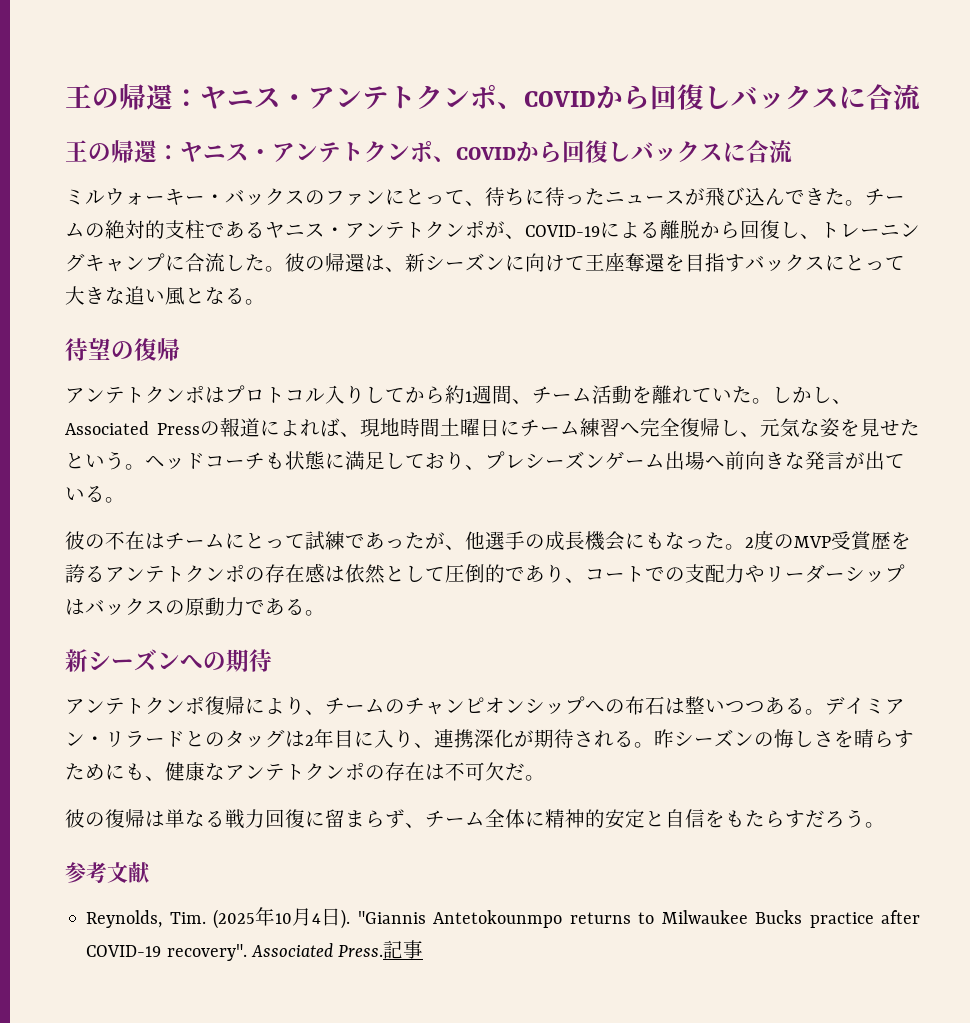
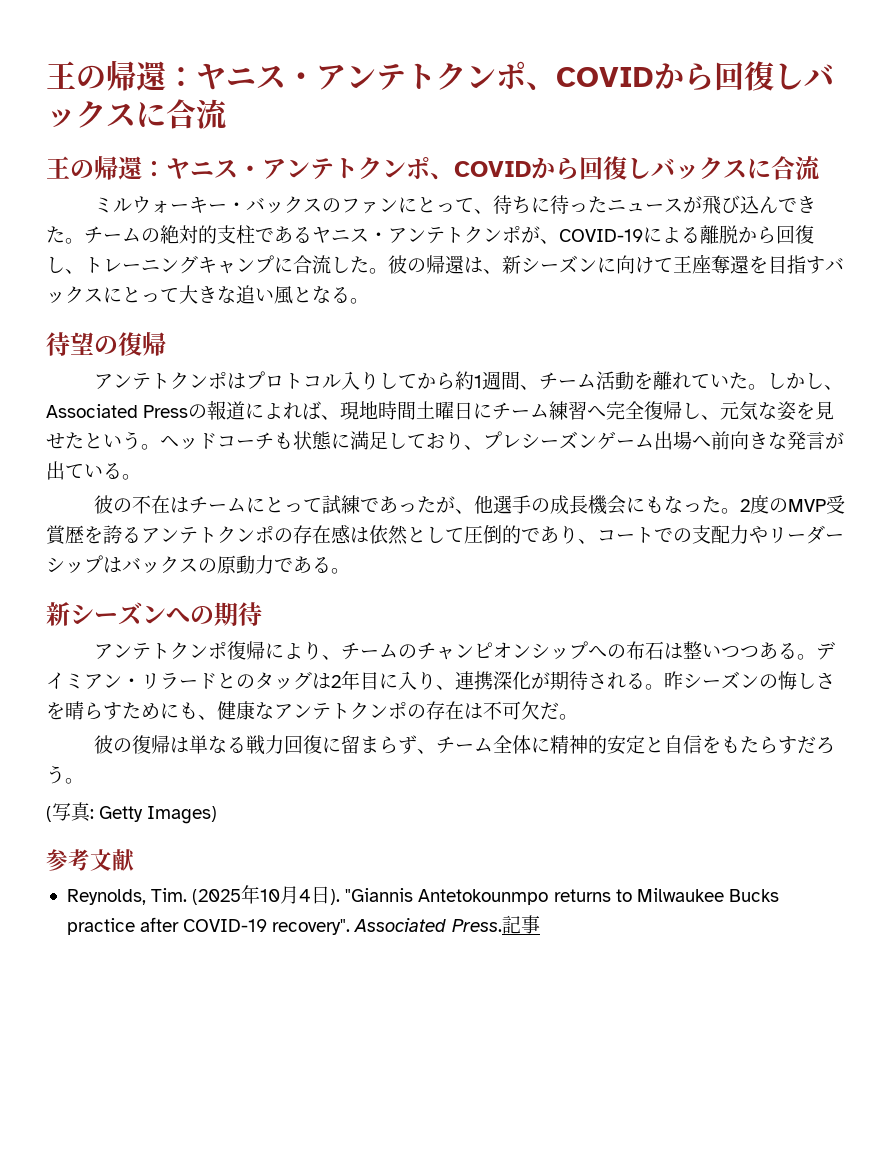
(885, 825) none -> [46,802,218,824] // (写真: Getty Images)

